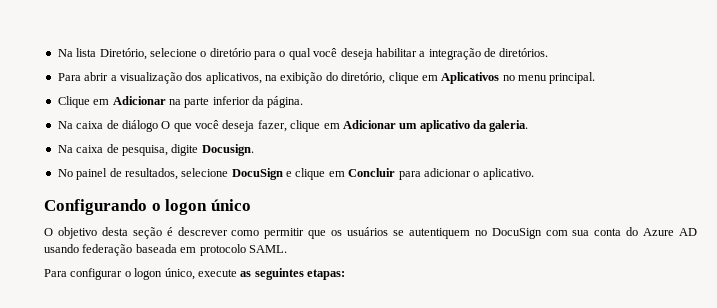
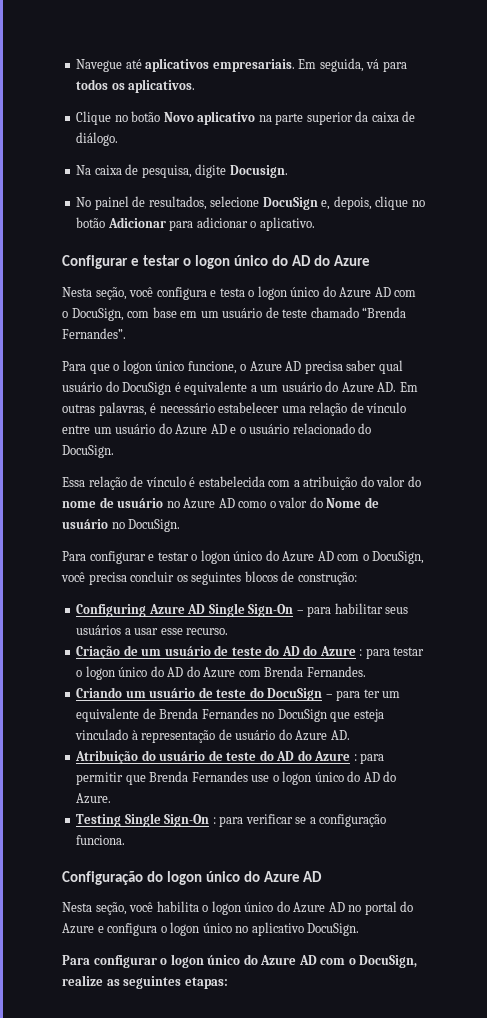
[57,48,549,60] [57,72,596,84] [57,96,304,108] [57,120,529,132] Na lista Diretório, selecione o diretório para o qual você deseja habilitar a integração de diretórios. // Para abrir a visualização dos aplicativos, na exibição do diretório, clique em Aplicativos no menu principal. // Clique em Adicionar na parte inferior da página. // Na caixa de diálogo O que você deseja fazer, clique em Adicionar um aplicativo da galeria. -> [76,58,407,72] [76,79,196,93] [76,111,416,125] [76,132,119,146] Navegue até aplicativos empresariais. Em seguida, vá para todos os aplicativos. // Clique no botão Novo aplicativo na parte superior da caixa de diálogo.
[286,168,396,180] e clique em Concluir -> [321,196,425,210] [76,217,166,228] e, depois, clique no botão Adicionar
[44,199,251,215] [44,227,697,239] [44,244,287,256] [44,268,237,280] Configurando o logon único // O objetivo desta seção é descrever como permitir que os usuários se autentiquem no DocuSign com sua conta do Azure AD usando federação baseada em protocolo SAML. // Para configurar o logon único, execute -> [62,255,371,269] [62,286,417,300] [62,307,407,321] [62,328,126,339] [62,360,403,374] [62,381,418,395] [62,402,407,416] [62,423,372,435] [62,445,114,458] [62,476,421,490] [62,497,379,509] [62,519,181,532] [62,550,425,564] [61,571,357,585] [76,603,409,617] [76,625,229,635] [76,645,425,659] [76,666,366,680] [76,687,401,701] [76,708,384,722] [75,729,350,743] [75,750,385,764] [76,771,397,785] [76,793,112,804] [76,813,387,827] [76,835,126,845] [62,871,323,885] [62,901,414,915] [62,922,360,936] [62,954,418,968] [62,975,103,986] Configurar e testar o logon único do AD do Azure // Nesta seção, você configura e testa o logon único do Azure AD com o DocuSign, com base em um usuário de teste chamado “Brenda Fernandes”. // Para que o logon único funcione, o Azure AD precisa saber qual usuário do DocuSign é equivalente a um usuário do Azure AD. Em outras palavras, é necessário estabelecer uma relação de vínculo entre um usuário do Azure AD e o usuário relacionado do DocuSign. // Essa relação de vínculo é estabelecida com a atribuição do valor do nome de usuário no Azure AD como o valor do Nome de usuário no DocuSign. // Para configurar e testar o logon único do Azure AD com o DocuSign, você precisa concluir os seguintes blocos de construção: // Configuring Azure AD Single Sign-On – para habilitar seus usuários a usar esse recurso. // Criação de um usuário de teste do AD do Azure : para testar o logon único do AD do Azure com Brenda Fernandes. // Criando um usuário de teste do DocuSign – para ter um equivalente de Brenda Fernandes no DocuSign que esteja vinculado à representação de usuário do Azure AD. // Atribuição do usuário de teste do AD do Azure : para permitir que Brenda Fernandes use o logon único do AD do Azure. // Testing Single Sign-On : para verificar se a configuração funciona. // Configuração do logon único do Azure AD // Nesta seção, você habilita o logon único do Azure AD no portal do Azure e configura o logon único no aplicativo DocuSign. // Para configurar o logon único do Azure AD com o DocuSign, realize

